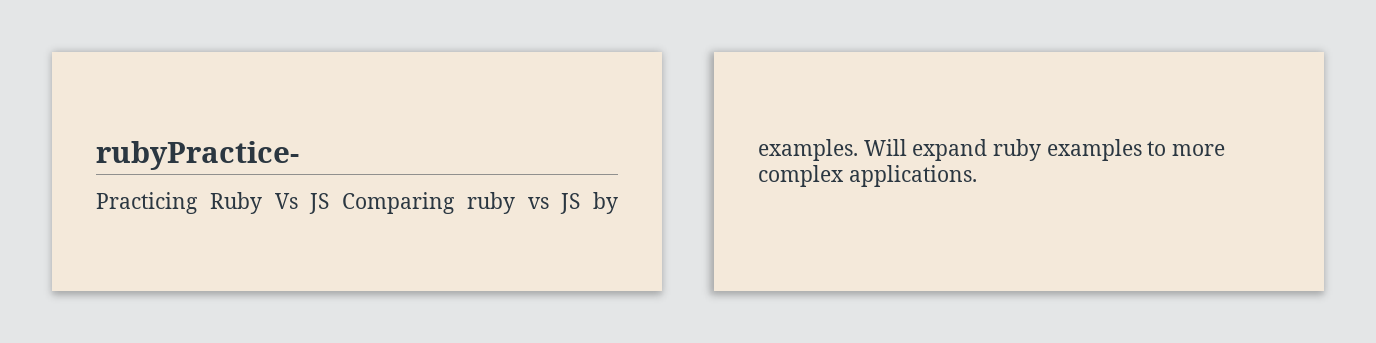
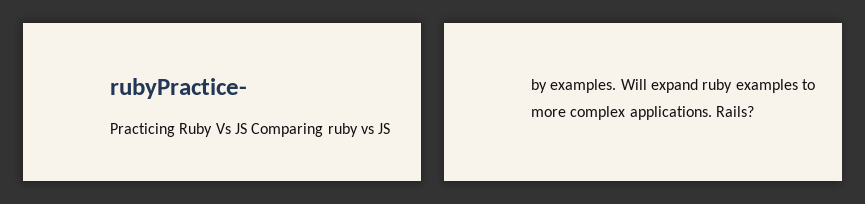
(977, 176) none -> [715,106,754,117] Rails?

